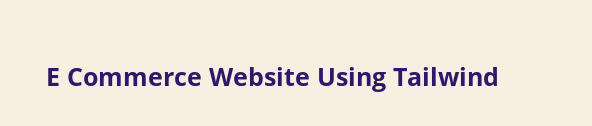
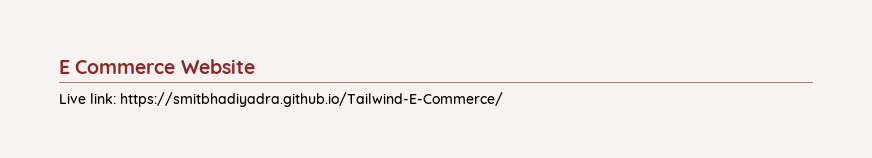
[317,67,499,92] Using Tailwind -> [59,92,503,107] // Live link: https://smitbhadiyadra.github.io/Tailwind-E-Commerce/

